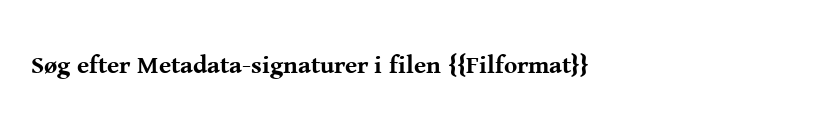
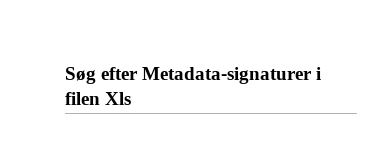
[447,53,589,77] {{Filformat}} -> [105,92,132,105] Xls

